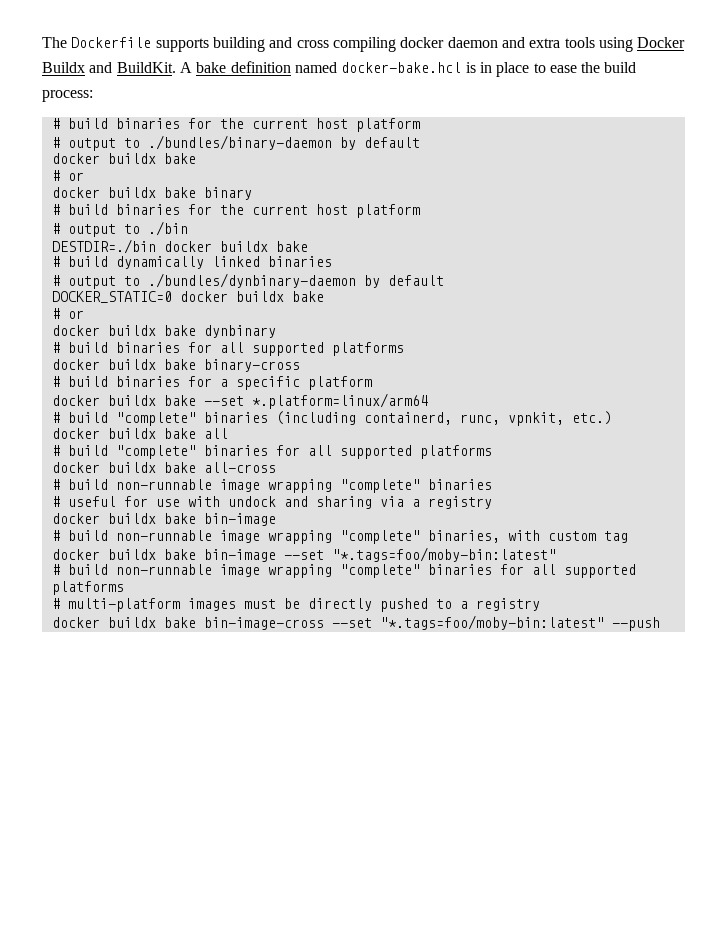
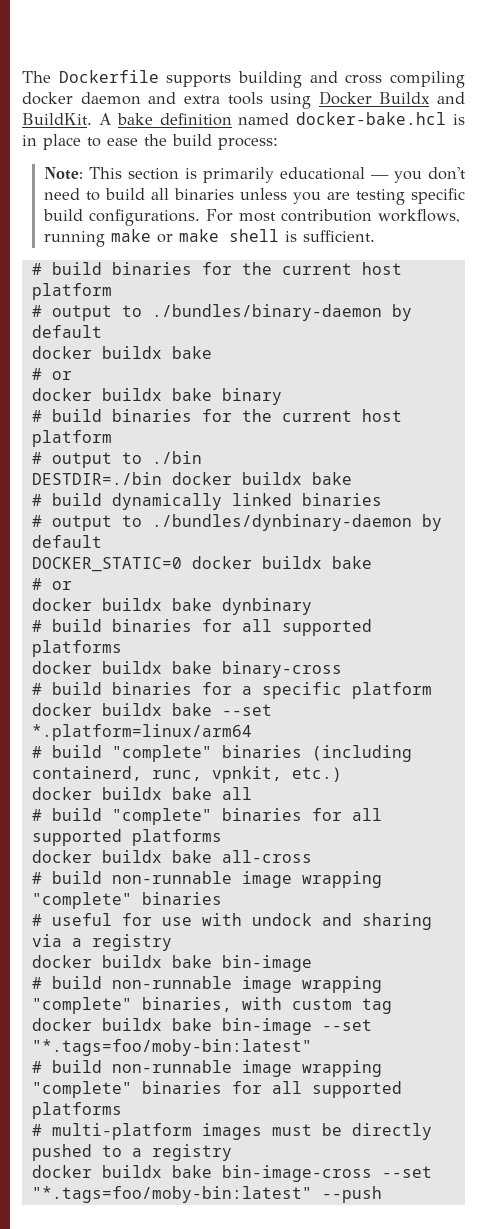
(93, 96) none -> [43,167,466,183] [43,188,465,205] [42,209,460,226] [43,229,375,247] // Note: This section is primarily educational — you don't need to build all binaries unless you are testing specific build configurations. For most contribution workflows, running make or make shell is sufficient.

